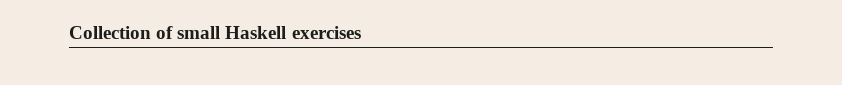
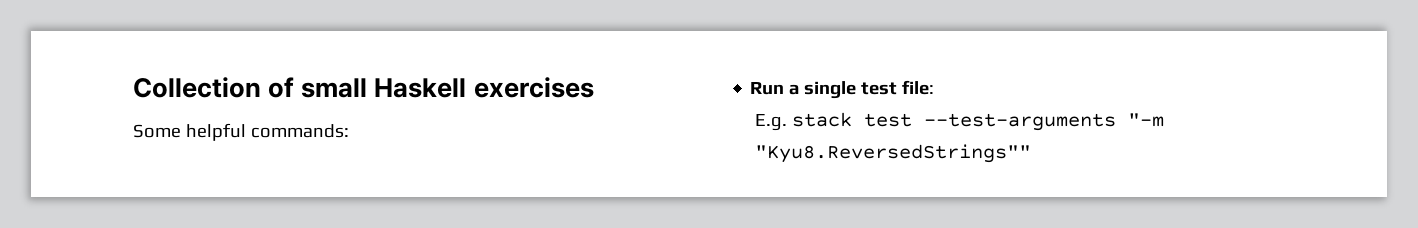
(361, 32) none -> [133,123,349,141] [750,80,935,99] [754,112,1164,131] [754,144,1031,163] // Some helpful commands: // Run a single test file: // E.g. stack test --test-arguments "-m "Kyu8.ReversedStrings""

